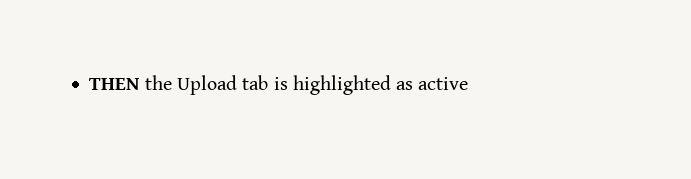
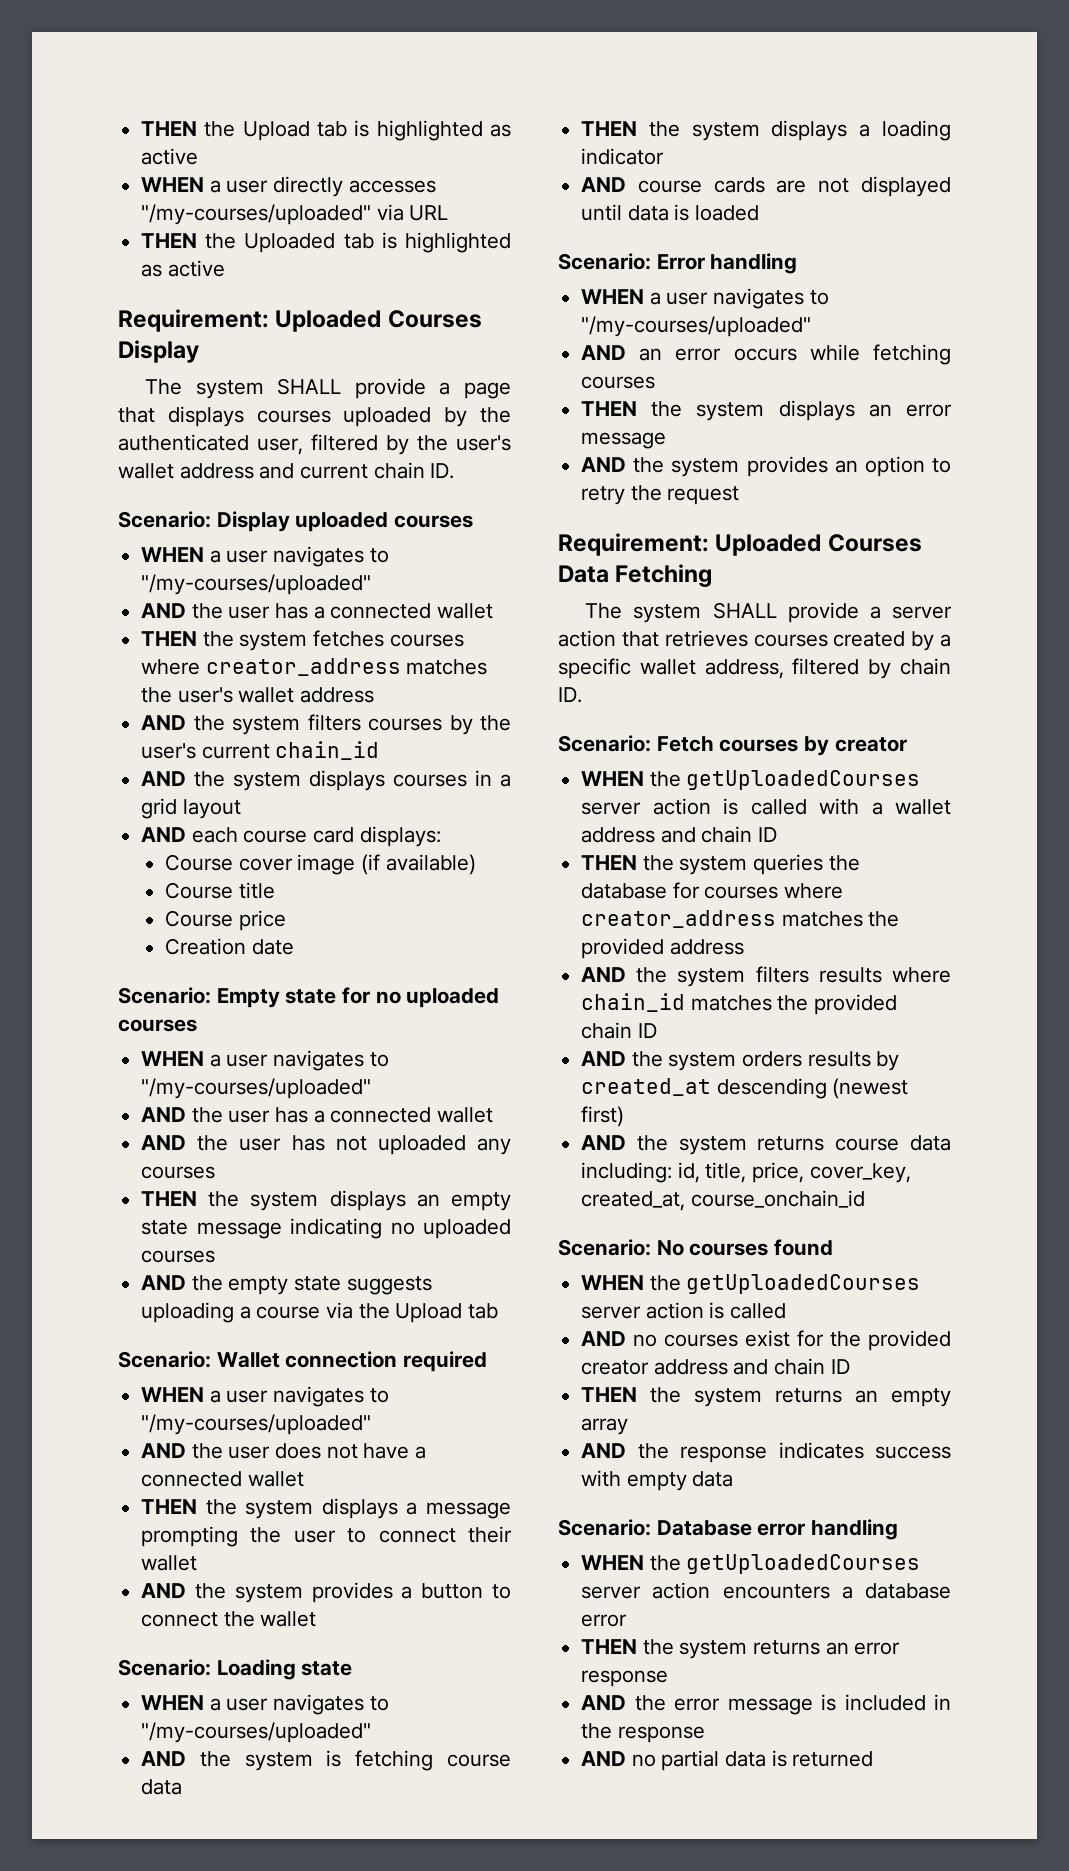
(469, 83) none -> [141,176,436,197] [141,204,449,225] [141,232,511,253] [141,260,225,277] [118,309,482,332] [118,340,199,363] [145,378,511,399] [118,406,511,427] [118,434,511,455] [118,462,455,479] [118,511,474,532] [141,546,389,567] [141,574,372,595] [141,603,494,619] [141,630,464,651] [141,658,488,676] [141,687,375,703] [141,714,511,735] [141,741,380,760] [141,770,511,791] [141,798,241,819] [141,826,441,847] [165,854,476,875] [165,882,275,899] [165,910,286,931] [165,938,294,955] [118,987,500,1008] [118,1019,197,1032] [141,1050,389,1071] [141,1078,372,1099] [141,1107,494,1123] [141,1135,511,1155] [141,1166,216,1179] [141,1190,511,1211] [141,1218,511,1239] [141,1250,216,1263] [141,1275,432,1295] [141,1302,499,1323] [118,1351,488,1372] [141,1386,389,1407] [141,1414,372,1435] [141,1443,427,1459] [141,1471,304,1487] [141,1498,511,1519] [141,1526,512,1547] [141,1555,198,1571] [141,1582,511,1603] [141,1611,317,1627] [118,1659,353,1680] [141,1694,389,1715] [141,1722,372,1743] [141,1750,511,1771] [141,1779,183,1795] [581,120,951,141] [581,148,665,165] [581,176,951,197] [581,204,760,221] [558,253,798,274] [581,288,829,309] [581,316,812,337] [581,344,951,365] [581,376,656,389] [581,400,952,421] [581,432,667,449] [581,456,951,477] [581,485,740,505] [558,533,922,556] [558,564,713,587] [585,602,952,623] [558,630,951,651] [558,658,951,679] [558,687,582,703] [558,735,907,756] [581,770,921,790] [581,798,951,815] [581,826,778,843] [581,854,860,875] [581,882,844,899] [581,910,900,928] [581,938,744,959] [581,966,951,987] [581,993,898,1015] [581,1022,657,1039] [581,1051,900,1071] [581,1078,909,1099] [581,1106,625,1127] [581,1135,951,1155] [581,1162,911,1183] [581,1190,865,1211] [558,1239,834,1256] [581,1274,921,1294] [581,1302,787,1319] [581,1330,951,1351] [581,1358,850,1375] [581,1387,951,1407] [581,1418,629,1435] [581,1442,951,1463] [581,1470,734,1491] [558,1519,899,1540] [581,1554,921,1574] [581,1582,951,1599] [581,1614,628,1627] [581,1639,901,1659] [581,1670,669,1687] [581,1694,951,1715] [581,1723,705,1743] [581,1750,874,1771] // WHEN a user directly accesses "/my-courses/uploaded" via URL // THEN the Uploaded tab is highlighted as active // Requirement: Uploaded Courses Display // The system SHALL provide a page that displays courses uploaded by the authenticated user, filtered by the user's wallet address and current chain ID. // Scenario: Display uploaded courses // WHEN a user navigates to "/my-courses/uploaded" // AND the user has a connected wallet // THEN the system fetches courses where creator_address matches the user's wallet address // AND the system filters courses by the user's current chain_id // AND the system displays courses in a grid layout // AND each course card displays: // Course cover image (if available) // Course title // Course price // Creation date // Scenario: Empty state for no uploaded courses // WHEN a user navigates to "/my-courses/uploaded" // AND the user has a connected wallet // AND the user has not uploaded any courses // THEN the system displays an empty state message indicating no uploaded courses // AND the empty state suggests uploading a course via the Upload tab // Scenario: Wallet connection required // WHEN a user navigates to "/my-courses/uploaded" // AND the user does not have a connected wallet // THEN the system displays a message prompting the user to connect their wallet // AND the system provides a button to connect the wallet // Scenario: Loading state // WHEN a user navigates to "/my-courses/uploaded" // AND the system is fetching course data // THEN the system displays a loading indicator // AND course cards are not displayed until data is loaded // Scenario: Error handling // WHEN a user navigates to "/my-courses/uploaded" // AND an error occurs while fetching courses // THEN the system displays an error message // AND the system provides an option to retry the request // Requirement: Uploaded Courses Data Fetching // The system SHALL provide a server action that retrieves courses created by a specific wallet address, filtered by chain ID. // Scenario: Fetch courses by creator // WHEN the getUploadedCourses server action is called with a wallet address and chain ID // THEN the system queries the database for courses where creator_address matches the provided address // AND the system filters results where chain_id matches the provided chain ID // AND the system orders results by created_at descending (newest first) // AND the system returns course data including: id, title, price, cover_key, created_at, course_onchain_id // Scenario: No courses found // WHEN the getUploadedCourses server action is called // AND no courses exist for the provided creator address and chain ID // THEN the system returns an empty array // AND the response indicates success with empty data // Scenario: Database error handling // WHEN the getUploadedCourses server action encounters a database error // THEN the system returns an error response // AND the error message is included in the response // AND no partial data is returned

